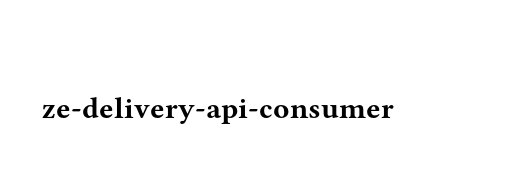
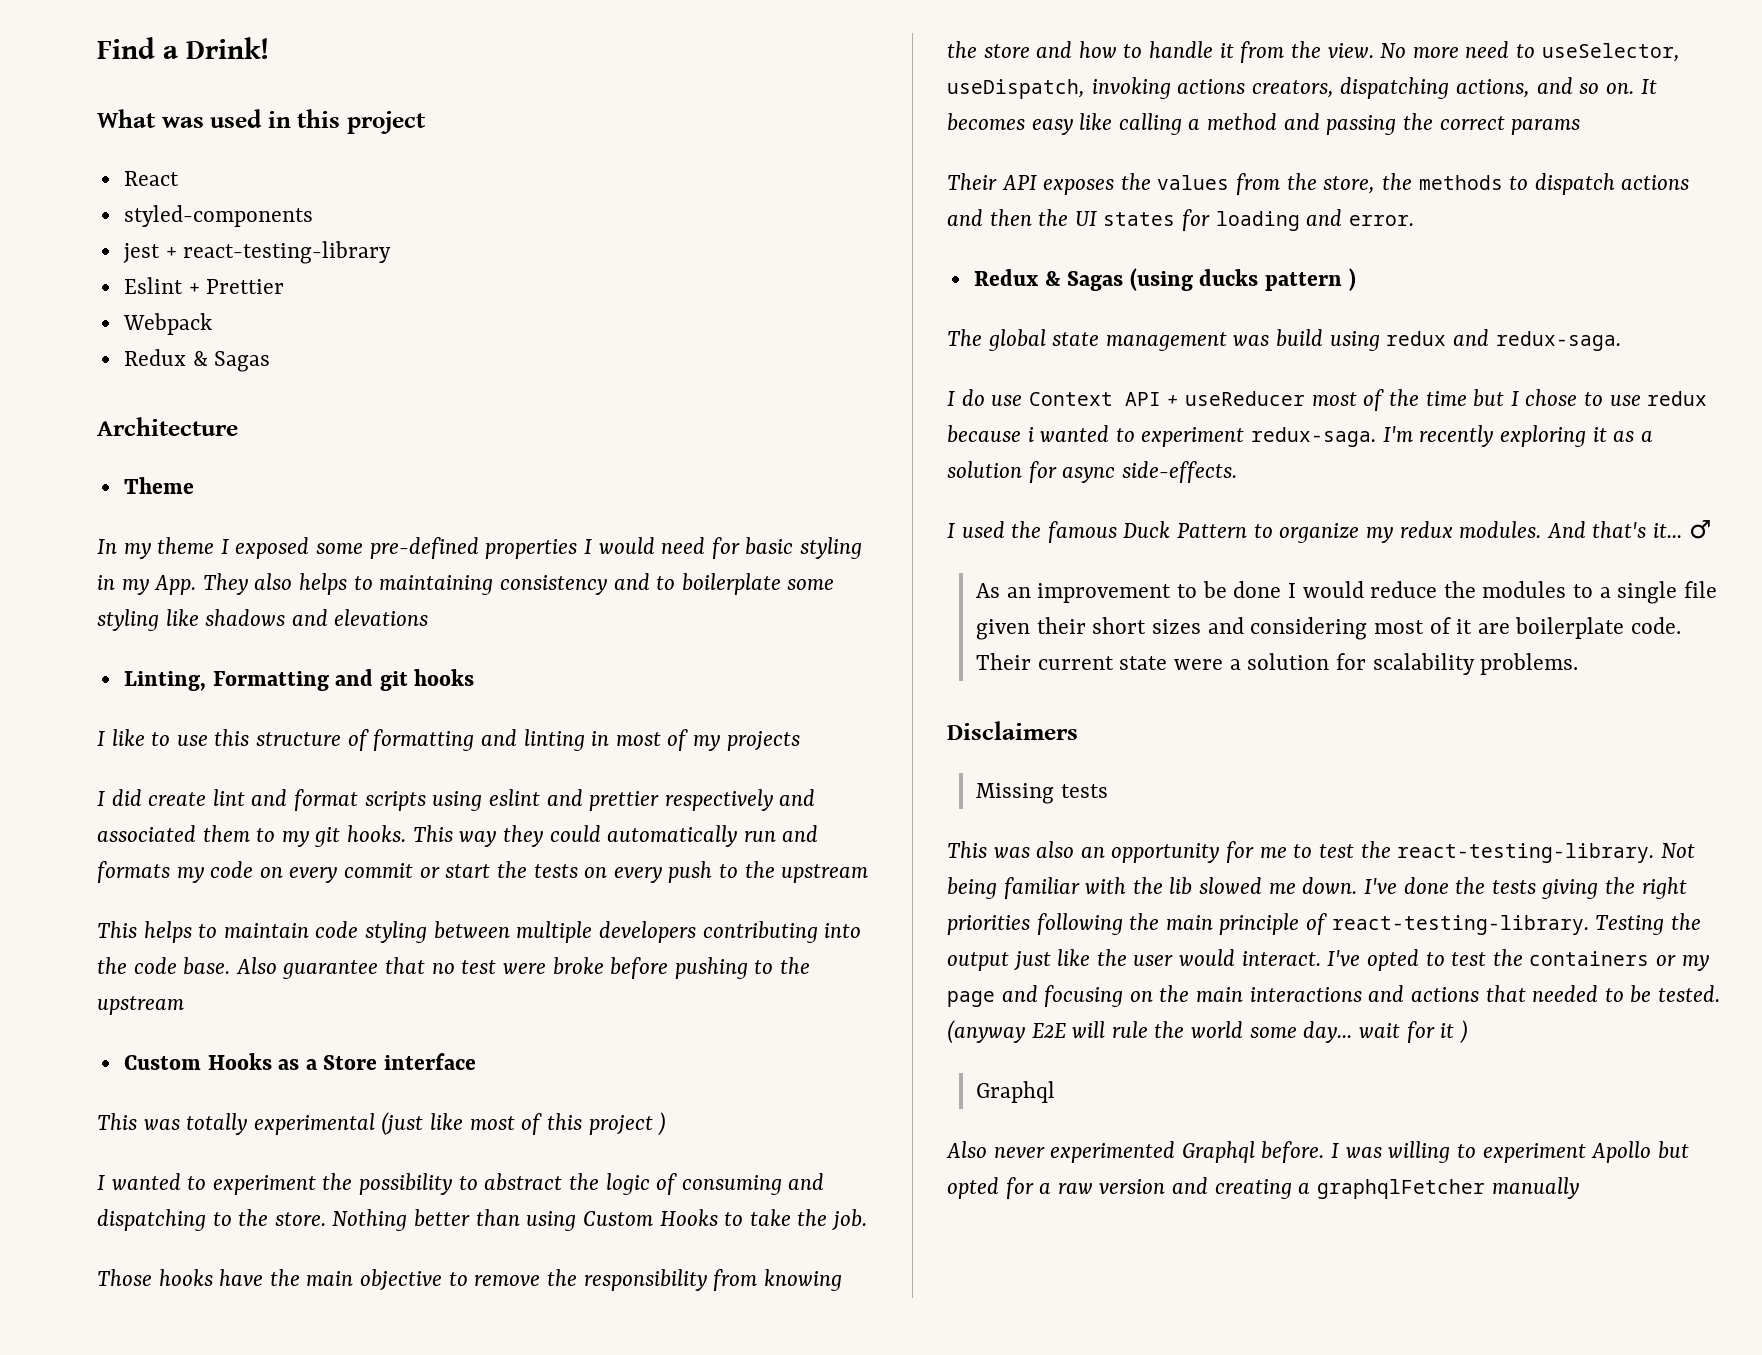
[42,97,394,124] ze-delivery-api-consumer -> [97,37,269,59] [97,109,427,134] [123,171,179,186] [123,205,313,227] [122,241,392,264] [123,277,285,294] [122,313,212,335] [123,349,271,372] [97,417,238,436] [123,477,194,494] [97,537,862,559] [97,573,835,595] [97,609,429,631] [123,669,475,691] [97,729,800,751] [97,789,816,811] [97,825,819,847] [97,861,869,883] [97,921,862,943] [97,957,810,979] [97,996,184,1015] [123,1053,477,1070] [97,1112,667,1136] [97,1173,825,1195] [97,1209,867,1231] [97,1269,842,1291] [947,41,1680,63] [947,77,1657,99] [947,113,1581,135] [947,173,1690,195] [947,209,1414,231] [973,268,1356,291] [947,329,1621,351] [947,389,1708,411] [947,425,1653,447] [947,461,1237,483] [947,520,1711,543] [976,581,1717,604] [976,617,1682,640] [976,653,1579,675] [947,721,1078,740] [976,783,1108,804] [947,841,1695,863] [947,877,1687,899] [947,913,1701,935] [947,949,1709,971] [947,985,1720,1007] [947,1020,1468,1044] [976,1081,1056,1103] [946,1141,1689,1163] [947,1177,1579,1199] Find a Drink! // What was used in this project // React // styled-components // jest + react-testing-library // Eslint + Prettier // Webpack // Redux & Sagas // Architecture // Theme // In my theme I exposed some pre-defined properties I would need for basic styling in my App. They also helps to maintaining consistency and to boilerplate some styling like shadows and elevations // Linting, Formatting and git hooks // I like to use this structure of formatting and linting in most of my projects // I did create lint and format scripts using eslint and prettier respectively and associated them to my git hooks. This way they could automatically run and formats my code on every commit or start the tests on every push to the upstream // This helps to maintain code styling between multiple developers contributing into the code base. Also guarantee that no test were broke before pushing to the upstream // Custom Hooks as a Store interface // This was totally experimental (just like most of this project ) // I wanted to experiment the possibility to abstract the logic of consuming and dispatching to the store. Nothing better than using Custom Hooks to take the job. // Those hooks have the main objective to remove the responsibility from knowing the store and how to handle it from the view. No more need to useSelector, useDispatch, invoking actions creators, dispatching actions, and so on. It becomes easy like calling a method and passing the correct params // Their API exposes the values from the store, the methods to dispatch actions and then the UI states for loading and error. // Redux & Sagas (using ducks pattern ) // The global state management was build using redux and redux-saga. // I do use Context API + useReducer most of the time but I chose to use redux because i wanted to experiment redux-saga. I'm recently exploring it as a solution for async side-effects. // I used the famous Duck Pattern to organize my redux modules. And that's it... ♂ // As an improvement to be done I would reduce the modules to a single file given their short sizes and considering most of it are boilerplate code. Their current state were a solution for scalability problems. // Disclaimers // Missing tests // This was also an opportunity for me to test the react-testing-library. Not being familiar with the lib slowed me down. I've done the tests giving the right priorities following the main principle of react-testing-library. Testing the output just like the user would interact. I've opted to test the containers or my page and focusing on the main interactions and actions that needed to be tested. (anyway E2E will rule the world some day... wait for it ) // Graphql // Also never experimented Graphql before. I was willing to experiment Apollo but opted for a raw version and creating a graphqlFetcher manually

